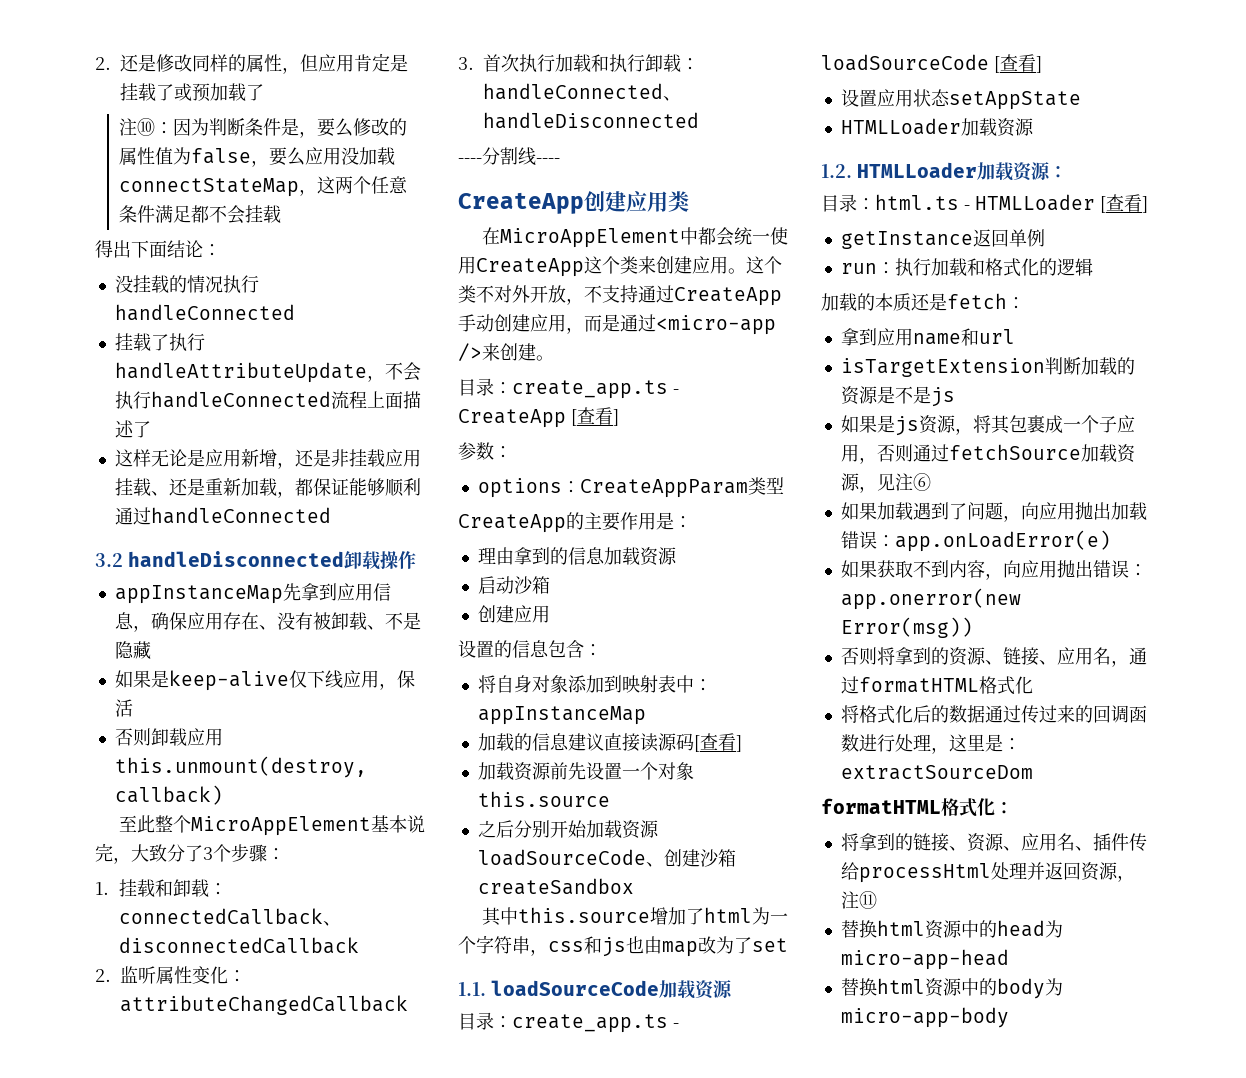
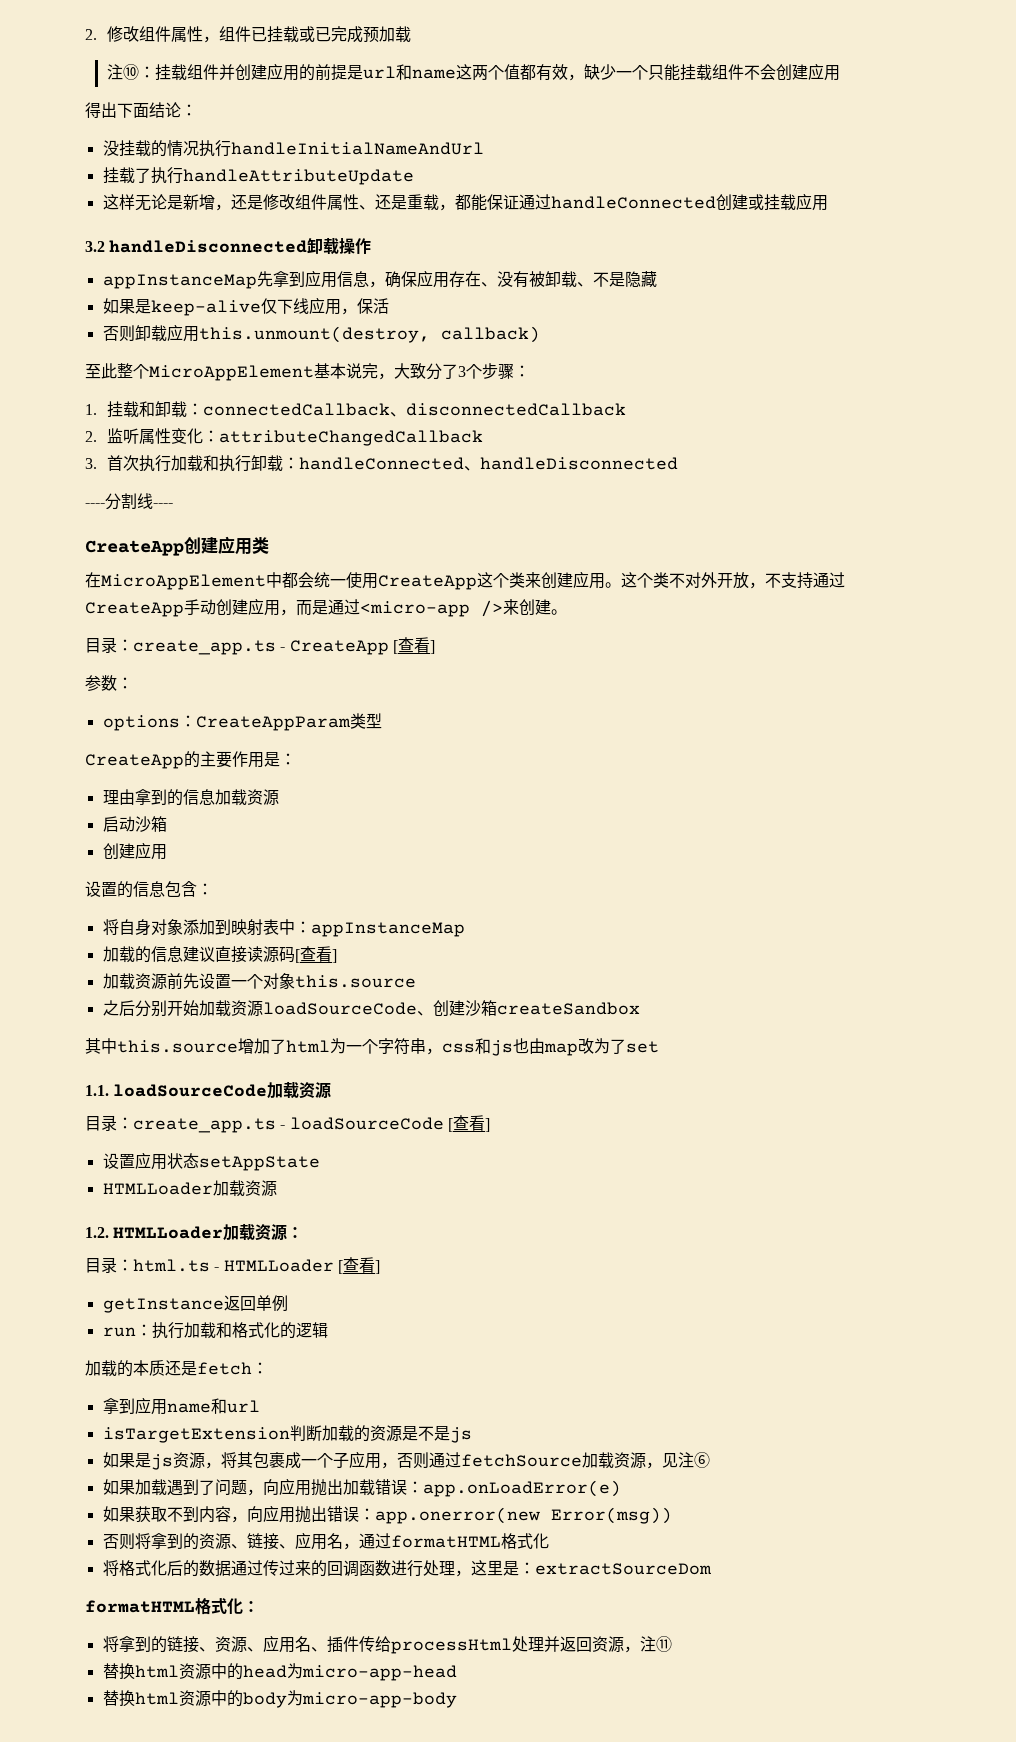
[95,53,408,74] [120,83,192,101] 2.还是修改同样的属性，但应用肯定是挂载了或 -> [85,26,363,43] 2.修改组件属性，组件已挂载或已完成
[246,84,264,101] 了 -> (411, 34) none
[173,118,408,138] [119,147,396,167] [119,176,409,197] [119,205,282,224] 因为判断条件是，要么修改的属性值为false，要么应用没加载connectStateMap，这两个任意条件满足都不会挂载 -> [154,63,840,81] 挂载组件并创建应用的前提是url和name这两个值都有效，缺少一个只能挂载组件不会创建应用
[114,304,295,321] handleConnected -> [230,142,484,155] handleInitialNameAndUrl
[366,362,421,382] [114,391,421,409] [114,420,151,438] ，不会执行handleConnected流程上面描述了 -> (414, 177) none
[204,449,241,467] 应用 -> (183, 202) none
[330,449,421,467] [114,478,421,498] [114,507,331,525] 非挂载应用挂载、还是重新加载，都保证能够顺利通过handleConnected -> [262,193,828,211] 修改组件属性、还是重载，都能保证通过handleConnected创建或挂载应用

